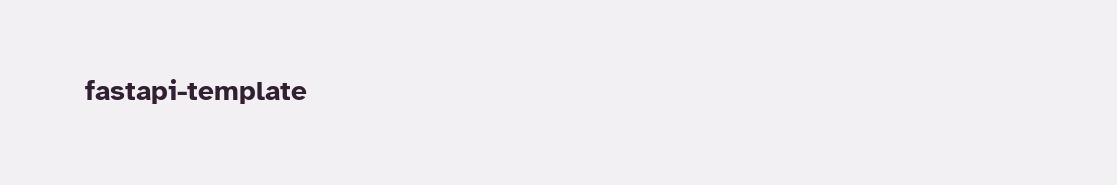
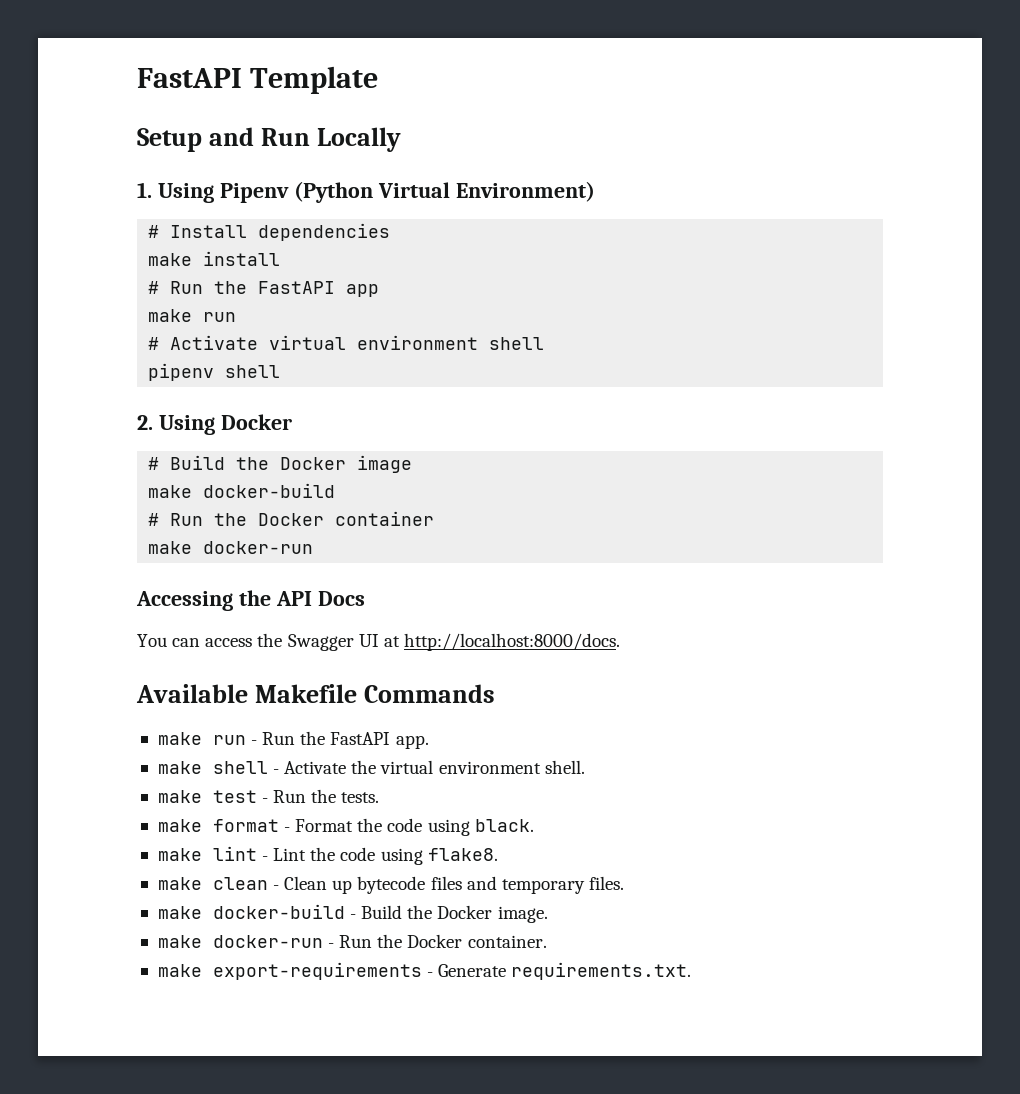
[85,79,307,104] fastapi-template -> [137,66,378,94] [137,127,401,152] [137,181,595,203] [148,223,391,241] [148,251,281,266] [148,281,380,297] [148,309,237,322] [148,335,545,350] [148,363,281,381] [137,414,292,435] [148,455,413,473] [148,483,336,498] [148,511,435,526] [148,541,314,554] [136,590,365,611] [137,633,620,651] [136,684,495,703] [157,731,429,749] [157,760,585,774] [157,789,380,803] [157,818,534,836] [157,846,498,865] [157,876,624,894] [157,904,548,923] [157,934,547,948] [157,962,692,980] FastAPI Template // Setup and Run Locally // 1. Using Pipenv (Python Virtual Environment) // # Install dependencies // make install // # Run the FastAPI app // make run // # Activate virtual environment shell // pipenv shell // 2. Using Docker // # Build the Docker image // make docker-build // # Run the Docker container // make docker-run // Accessing the API Docs // You can access the Swagger UI at http://localhost:8000/docs. // Available Makefile Commands // make run - Run the FastAPI app. // make shell - Activate the virtual environment shell. // make test - Run the tests. // make format - Format the code using black. // make lint - Lint the code using flake8. // make clean - Clean up bytecode files and temporary files. // make docker-build - Build the Docker image. // make docker-run - Run the Docker container. // make export-requirements - Generate requirements.txt.

